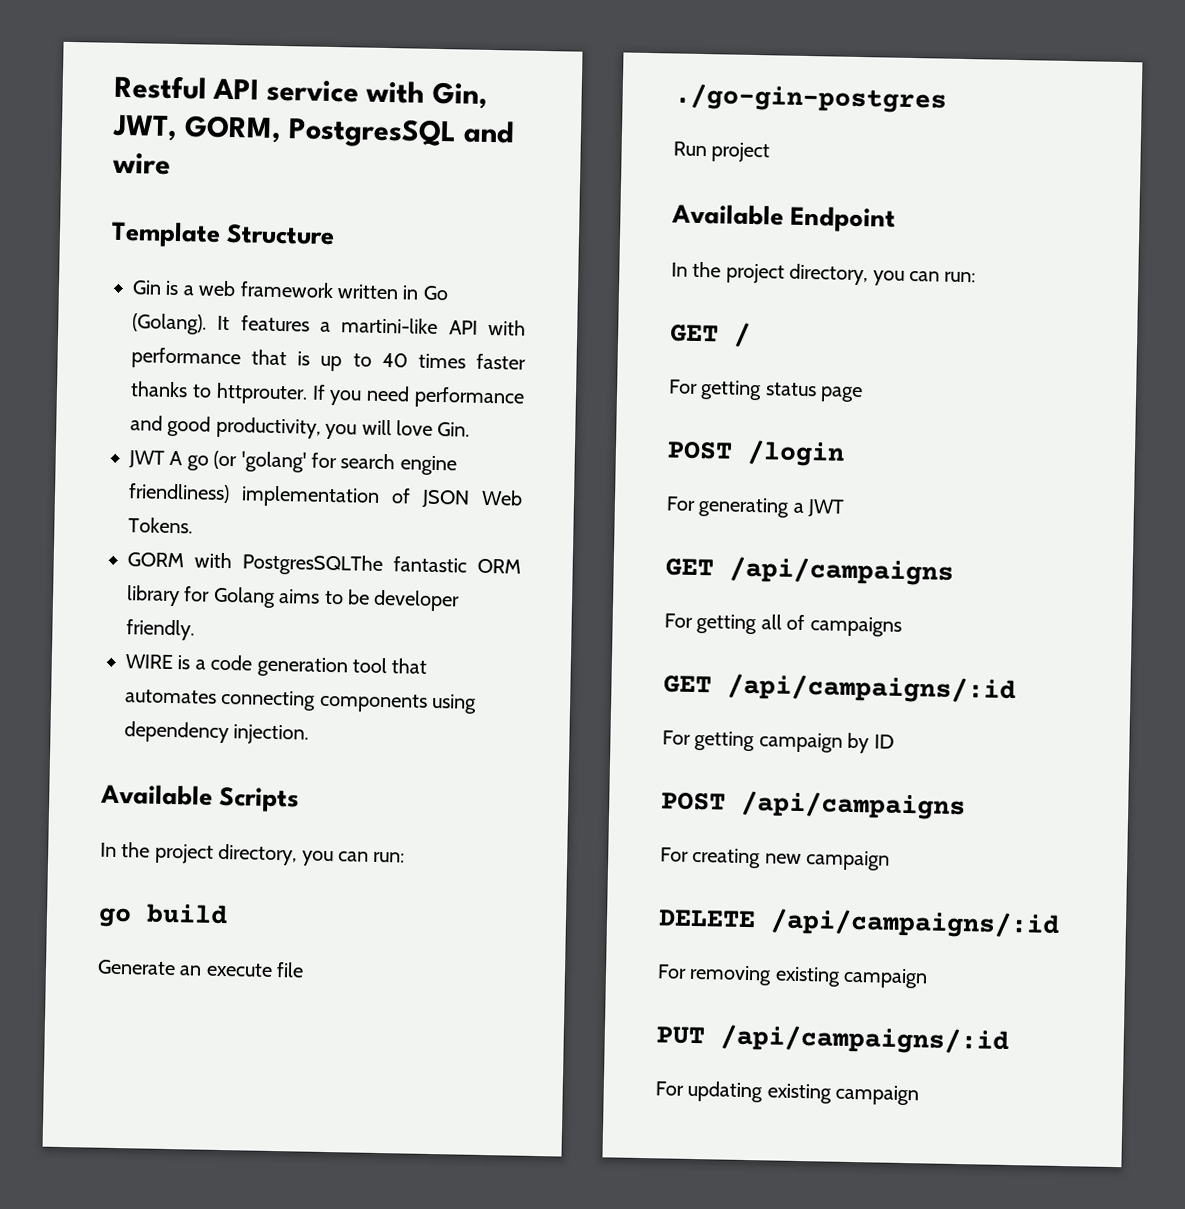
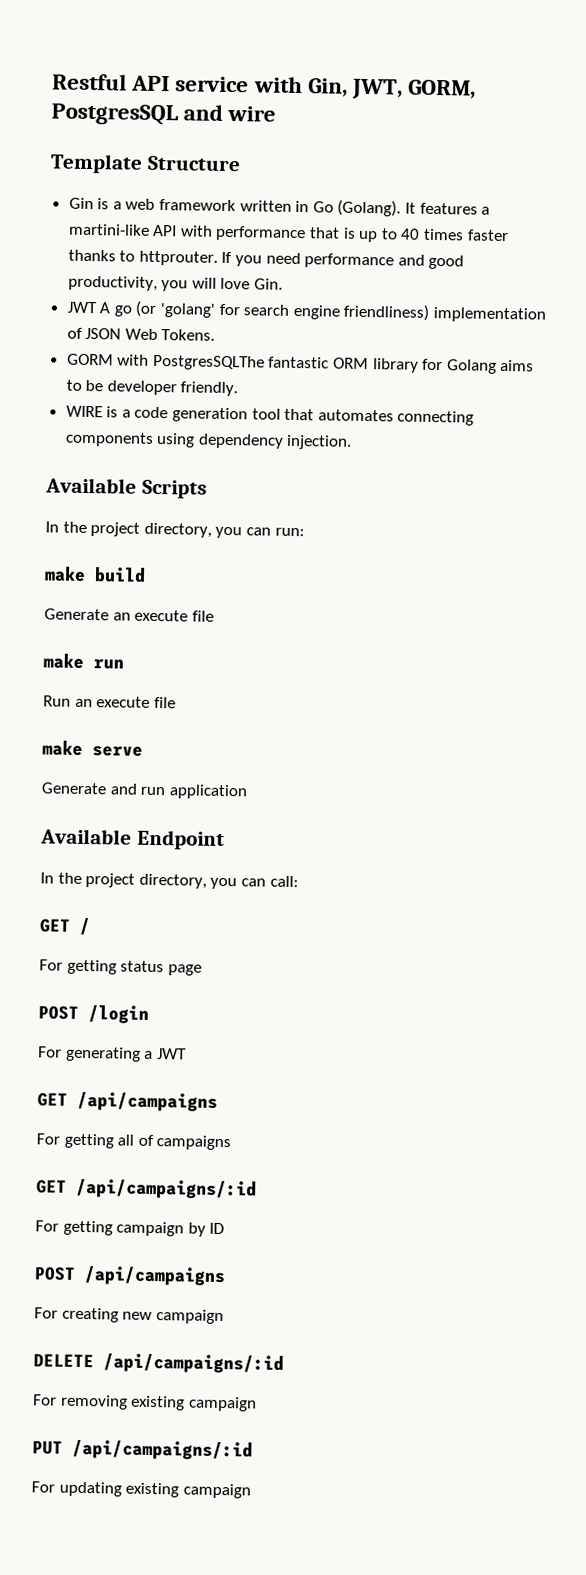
[98,907,132,928] go -> [44,566,86,582] make
[674,83,947,114] ./go-gin-postgres -> [43,653,124,670] make run
[711,142,771,163] project -> [74,696,176,709] [42,740,143,757] [41,782,248,800] an execute file // make serve // Generate and run application
[944,271,977,283] run: -> [269,875,299,888] call:

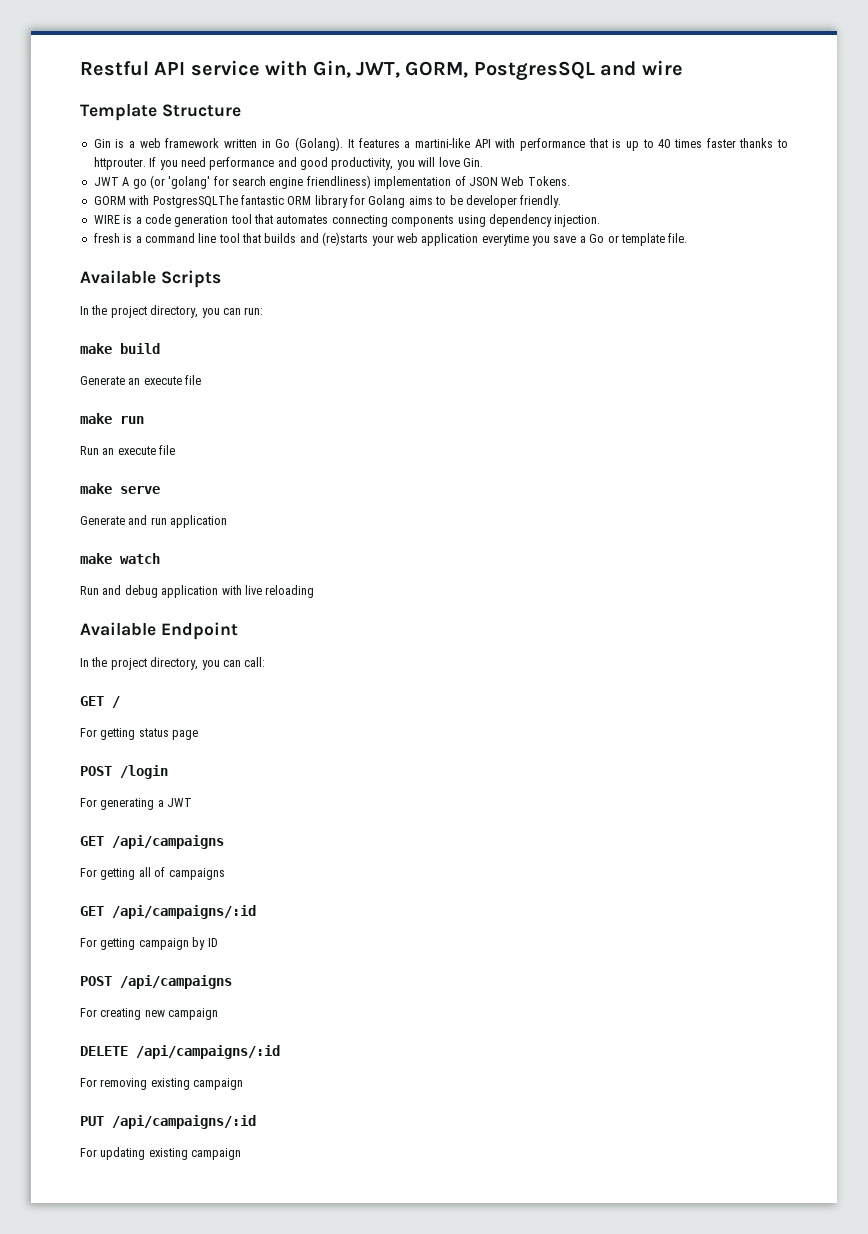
(353, 442) none -> [93,232,688,246] // fresh is a command line tool that builds and (re)starts your web application everytime you save a Go or template file.
(248, 792) none -> [80,553,160,564] [80,585,315,598] // make watch // Run and debug application with live reloading

